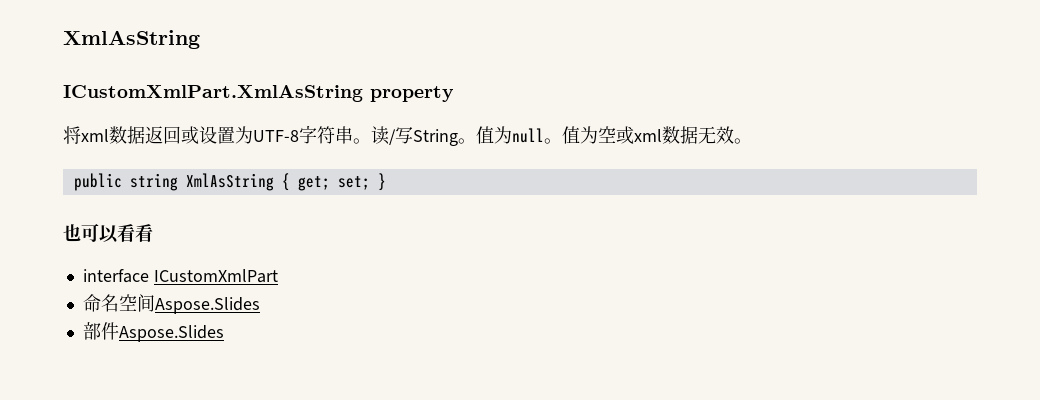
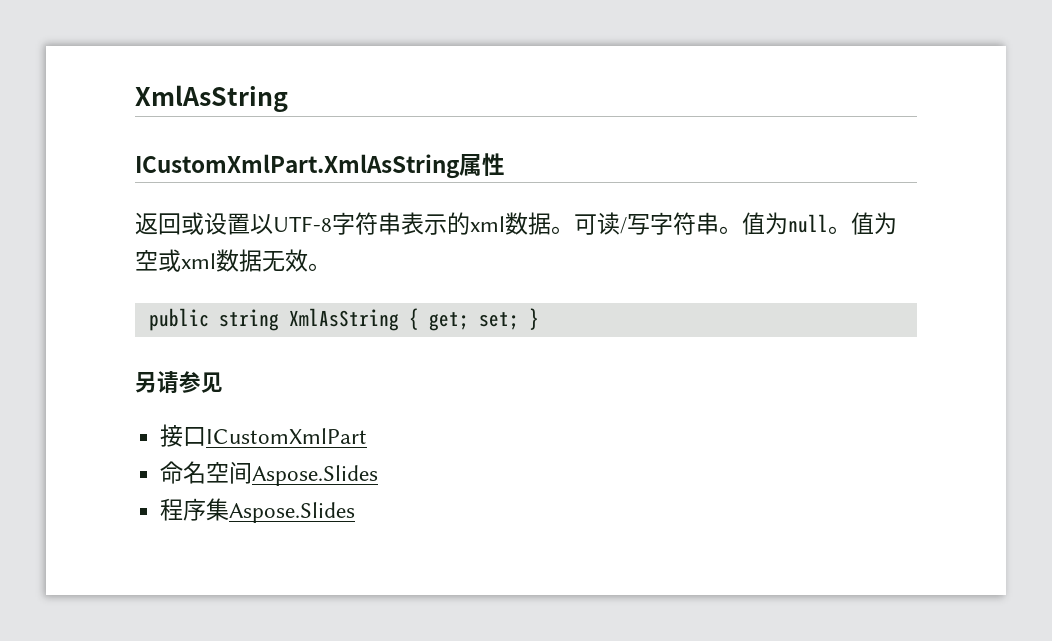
[370,86,454,102] [63,126,145,144] property // 将xml数据 -> [459,153,505,176] 属性 //
[235,126,253,144] 为 -> [250,214,273,235] 以
[353,138,371,144] 。 -> [401,212,597,235] 表示的xml数据。可
[413,129,458,146] String -> [650,212,719,235] 字符串
[63,223,153,243] [82,269,149,283] 也可以看看 // interface -> [135,371,223,394] [160,424,207,447] 另请参见 // 接口
[82,322,119,340] 部件 -> [160,498,230,521] 程序集

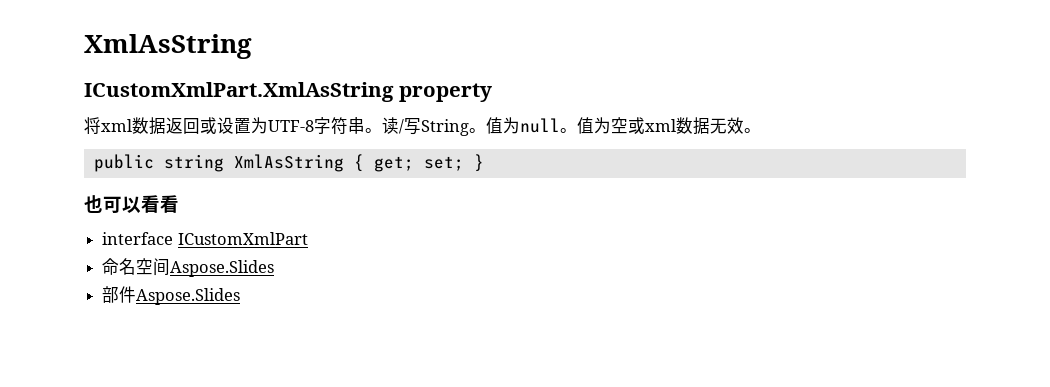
[459,153,505,176] 属性 // -> [398,83,492,102] [84,117,166,135] property // 将xml数据
[250,214,273,235] 以 -> [251,117,268,134] 为
[401,212,597,235] 表示的xml数据。可 -> [365,128,382,133] 。
[650,212,719,235] 字符串 -> [421,119,469,136] String
[135,371,223,394] [160,424,207,447] 另请参见 // 接口 -> [84,195,179,213] [102,232,174,245] 也可以看看 // interface
[160,498,230,521] 程序集 -> [102,286,137,303] 部件

